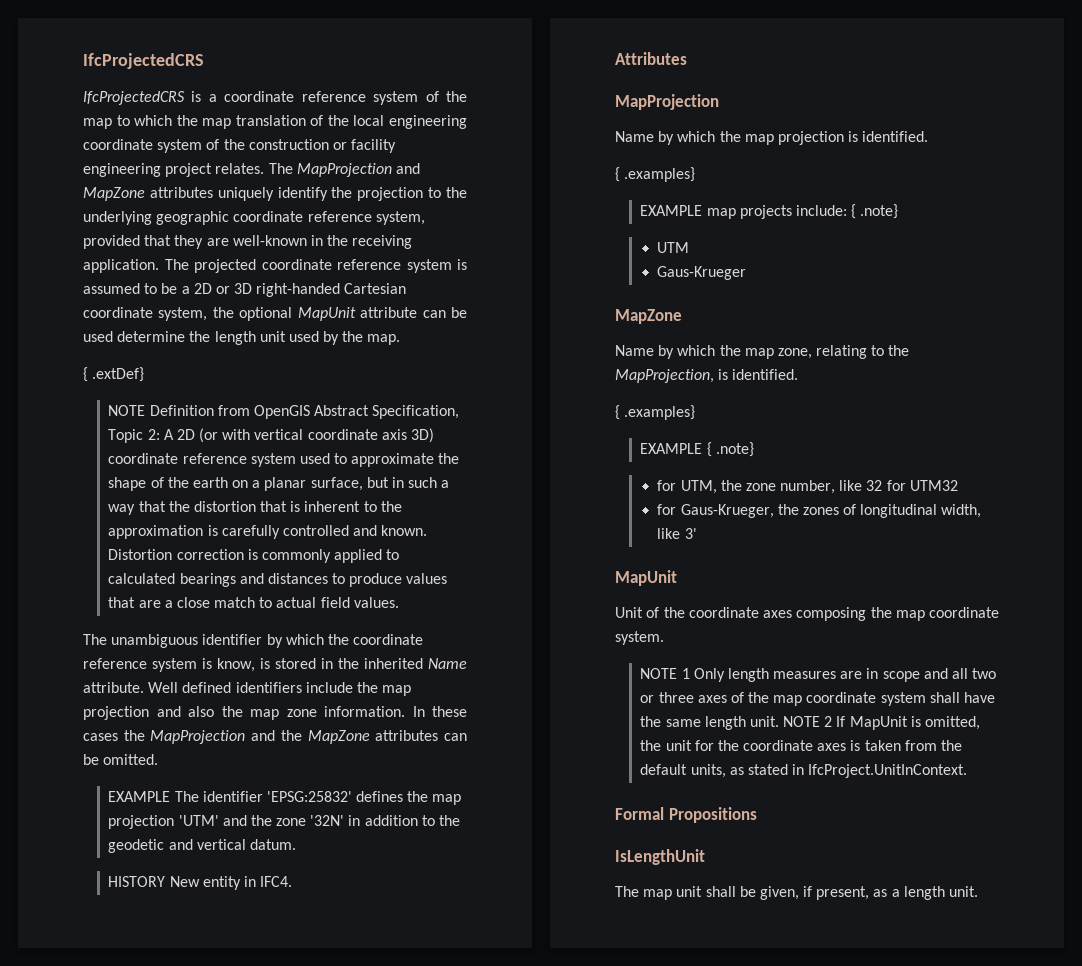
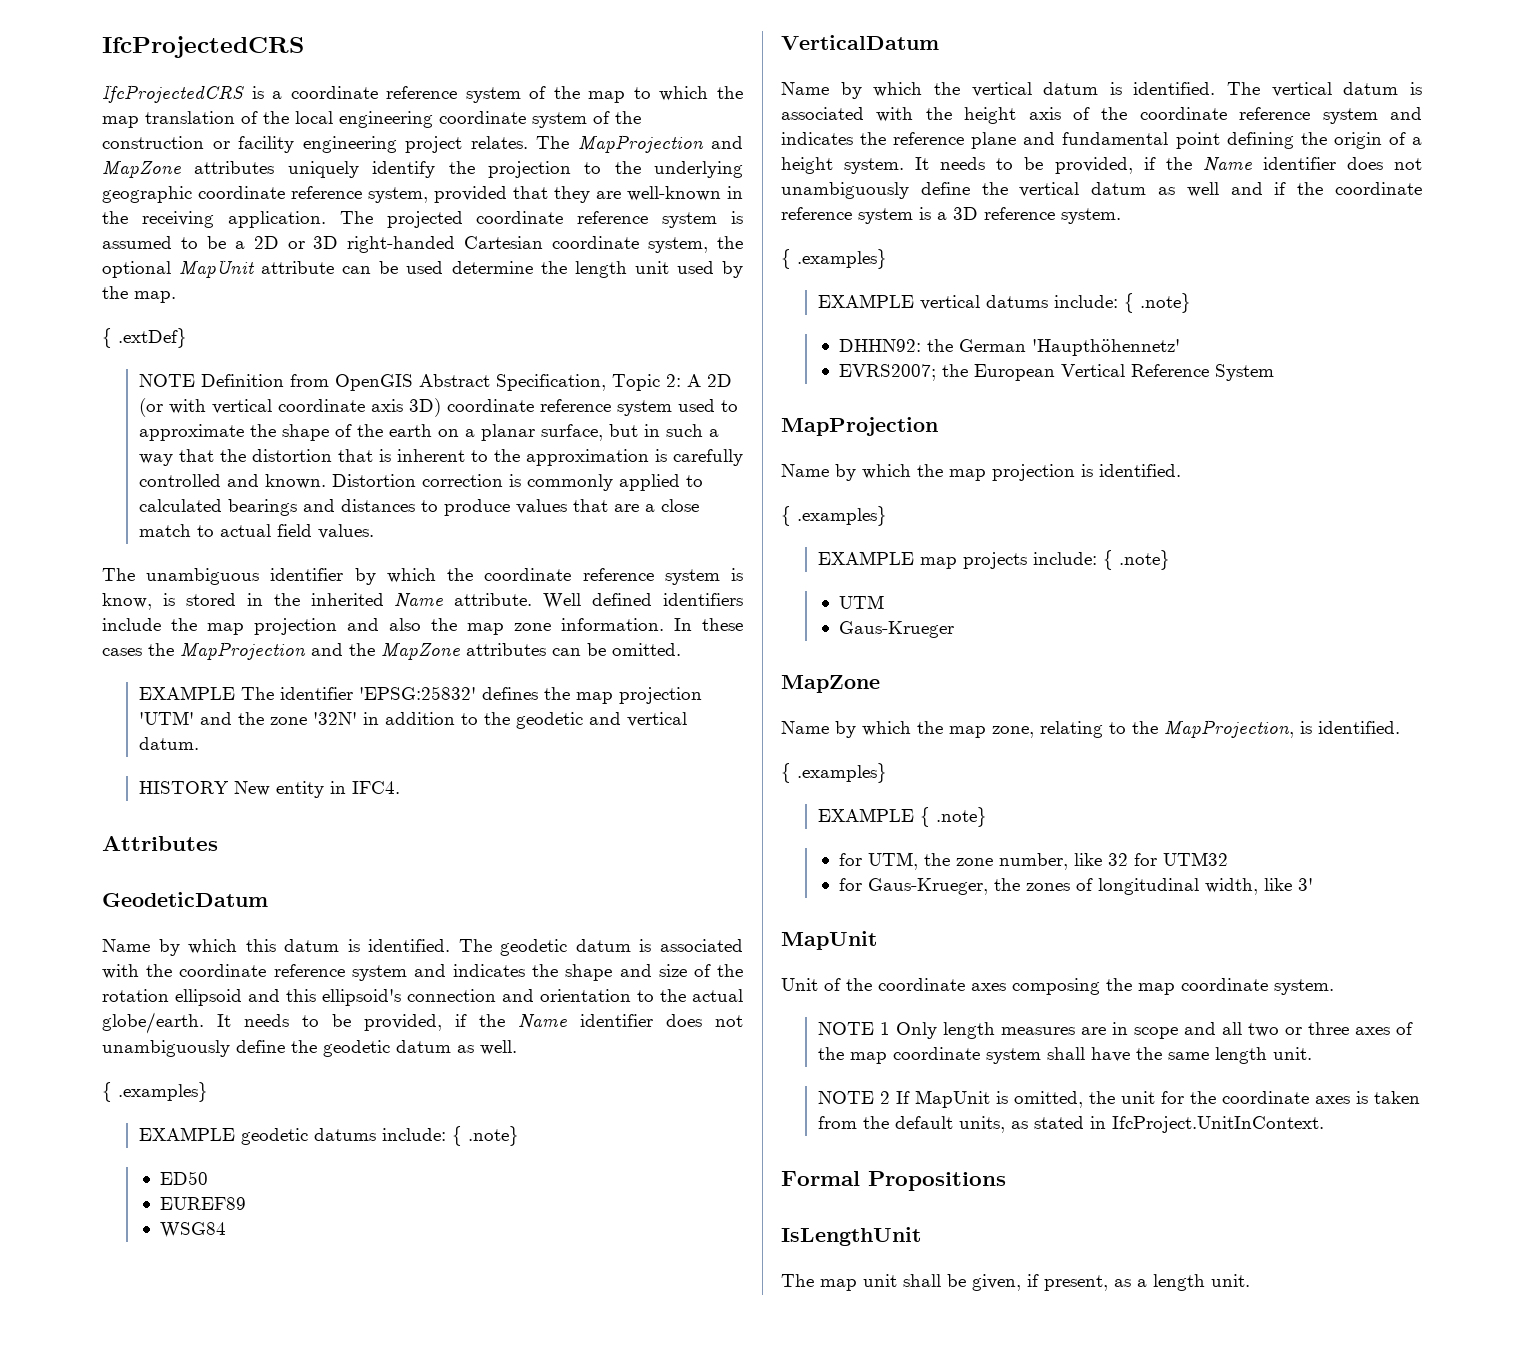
(687, 58) none -> [102,892,268,907] [102,939,743,956] [102,964,743,981] [102,989,743,1006] [102,1012,743,1034] [102,1040,517,1057] [102,1082,208,1102] [138,1126,519,1146] [159,1171,208,1185] [159,1197,246,1210] [159,1222,226,1238] [781,35,939,50] [781,82,1422,99] [781,107,1422,124] [781,132,1422,149] [781,157,1422,174] [781,182,1422,199] [781,207,1121,224] [781,249,887,269] [817,293,1191,313] [838,339,1180,356] [838,364,1274,381] // GeodeticDatum // Name by which this datum is identified. The geodetic datum is associated with the coordinate reference system and indicates the shape and size of the rotation ellipsoid and this ellipsoid's connection and orientation to the actual globe/earth. It needs to be provided, if the Name identifier does not unambiguously define the geodetic datum as well. // { .examples} // EXAMPLE geodetic datums include: { .note} // ED50 // EUREF89 // WSG84 // VerticalDatum // Name by which the vertical datum is identified. The vertical datum is associated with the height axis of the coordinate reference system and indicates the reference plane and fundamental point defining the origin of a height system. It needs to be provided, if the Name identifier does not unambiguously define the vertical datum as well and if the coordinate reference system is a 3D reference system. // { .examples} // EXAMPLE vertical datums include: { .note} // DHHN92: the German 'Haupthöhennetz' // EVRS2007; the European Vertical Reference System
(779, 721) none -> (1312, 1053) //

